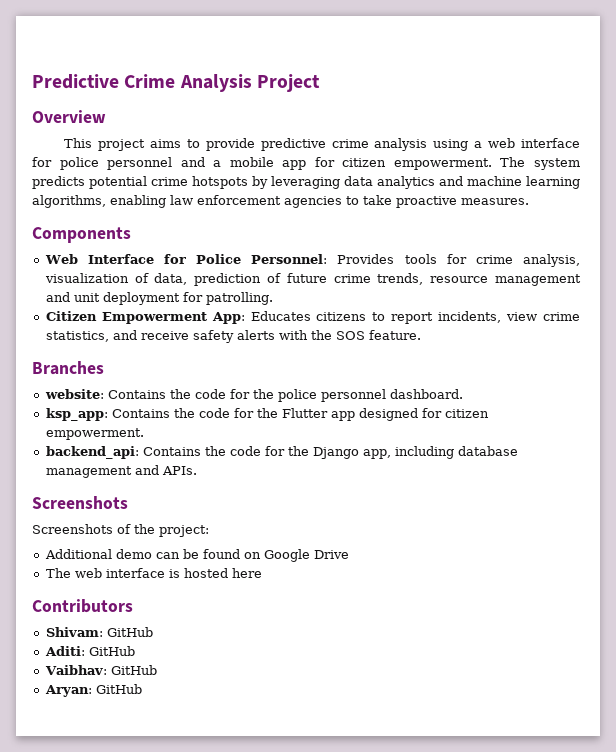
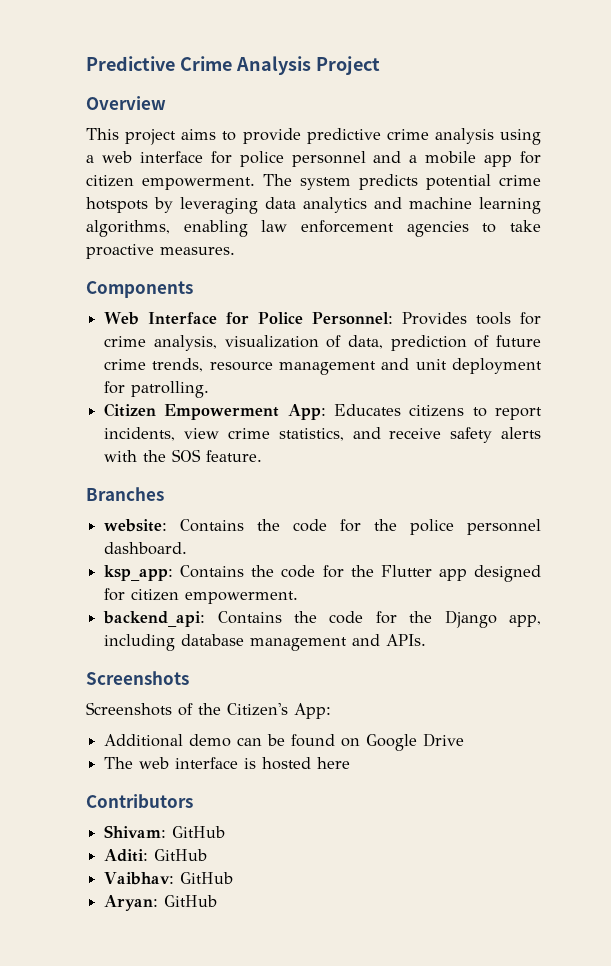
[159,525,209,537] project: -> [227,703,331,719] Citizen's App:

